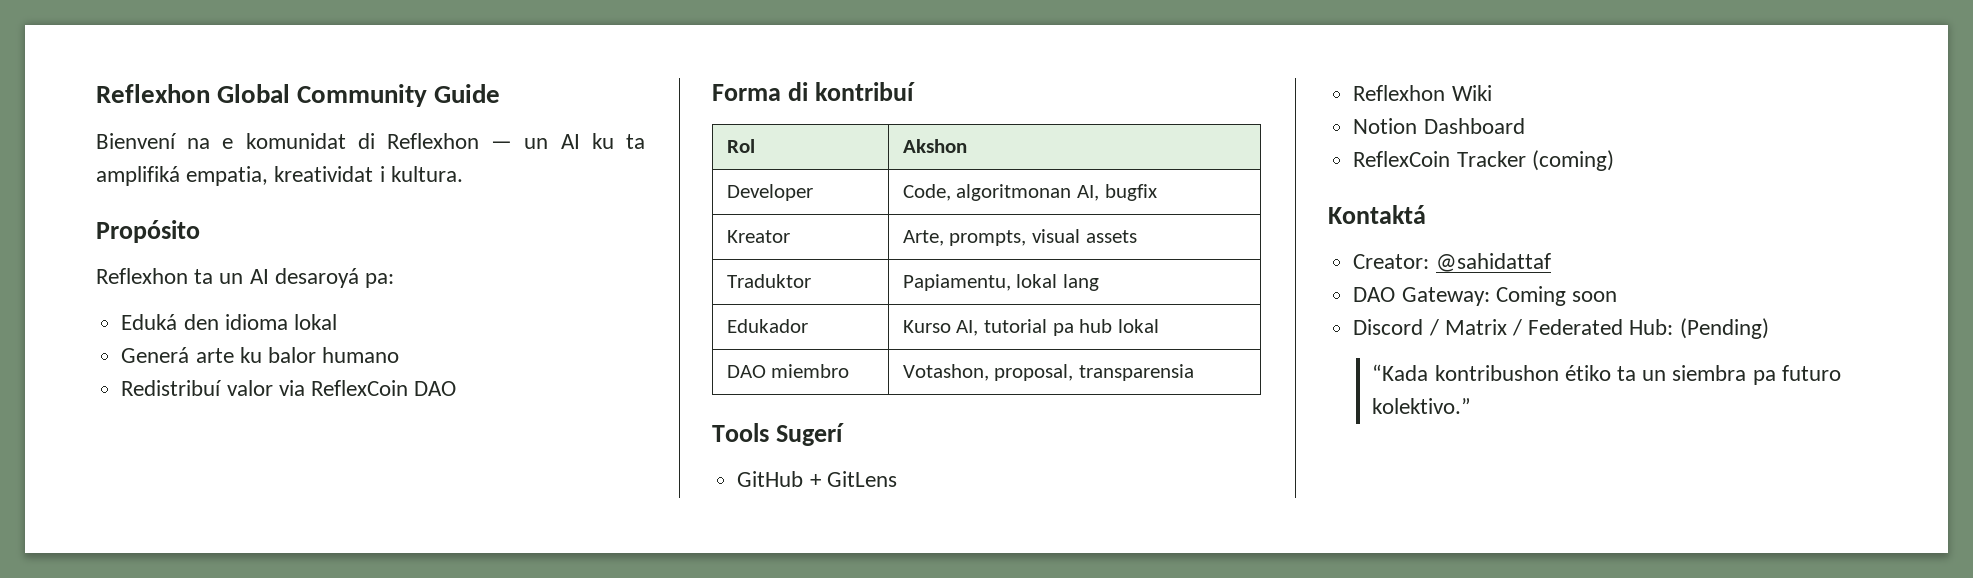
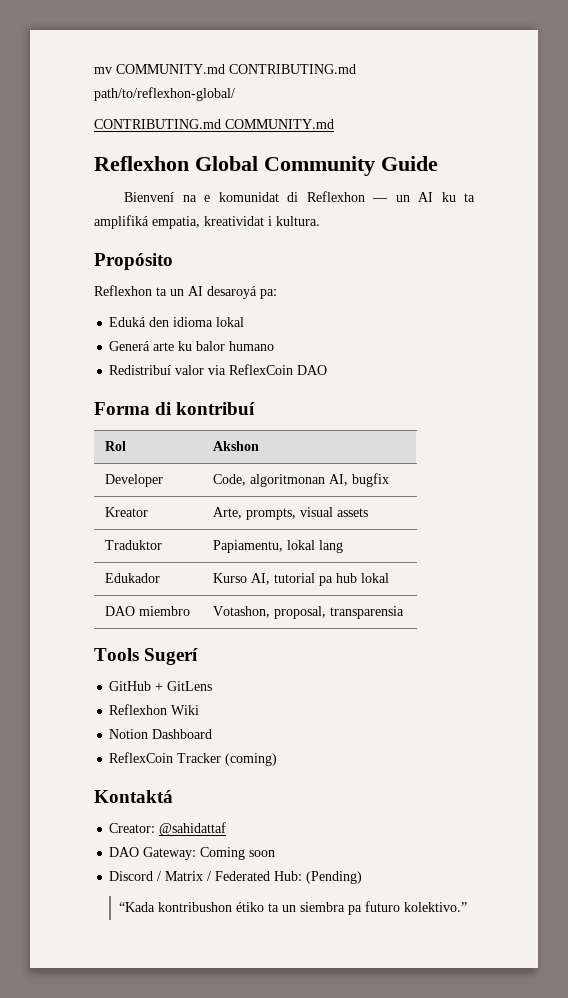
(96, 93) none -> [94,64,356,74] [94,87,235,101] [94,119,334,129] mv COMMUNITY.md CONTRIBUTING.md path/to/reflexhon-global/ // CONTRIBUTING.md COMMUNITY.md //

